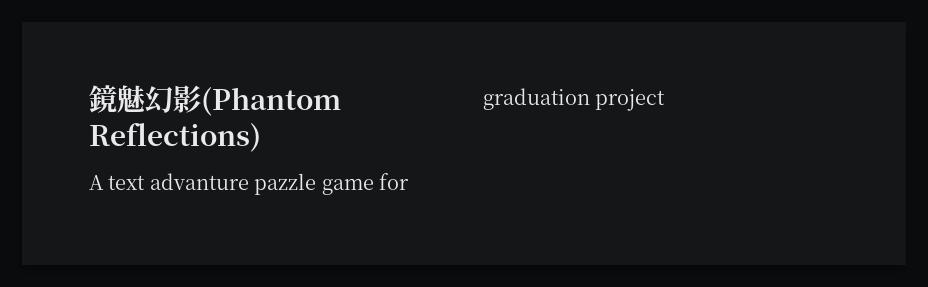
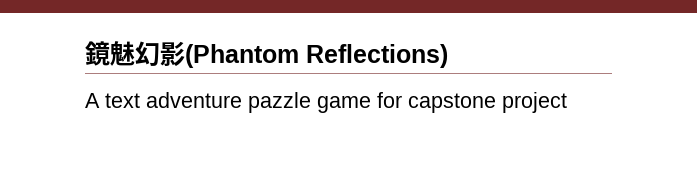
[149,173,249,190] advanture -> [146,92,242,108] adventure
[483,88,590,110] graduation -> [408,93,496,113] capstone

